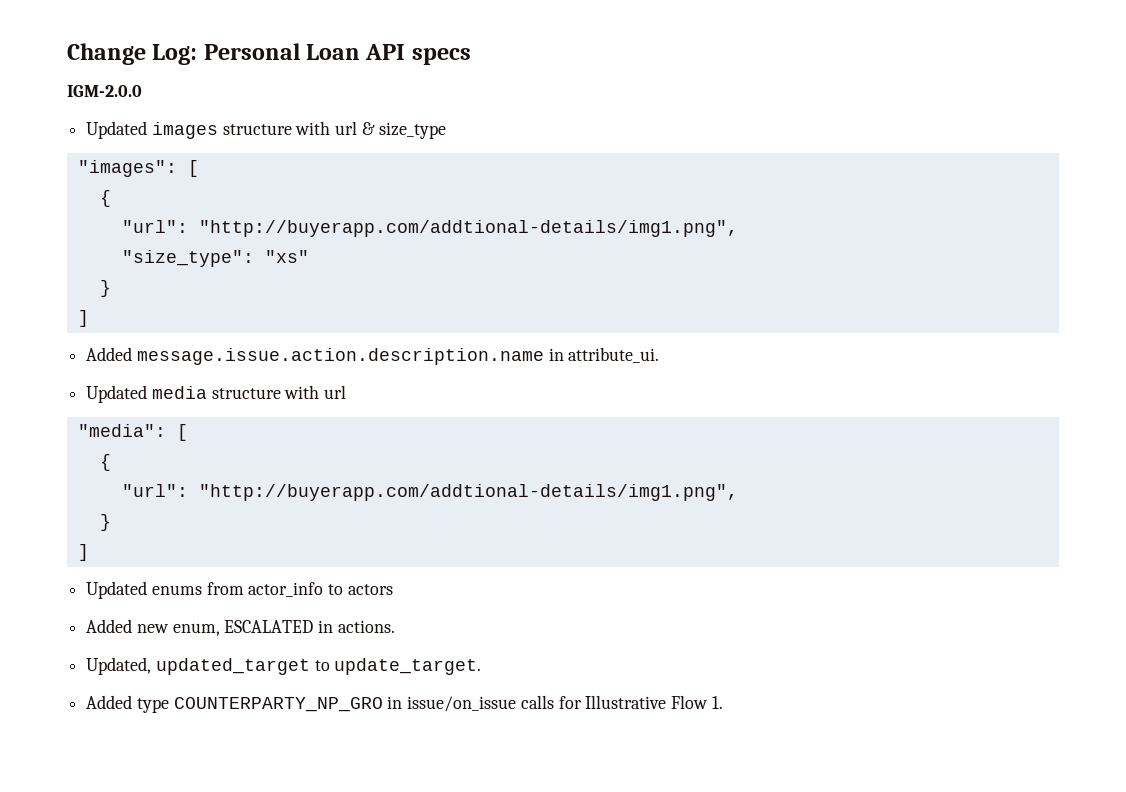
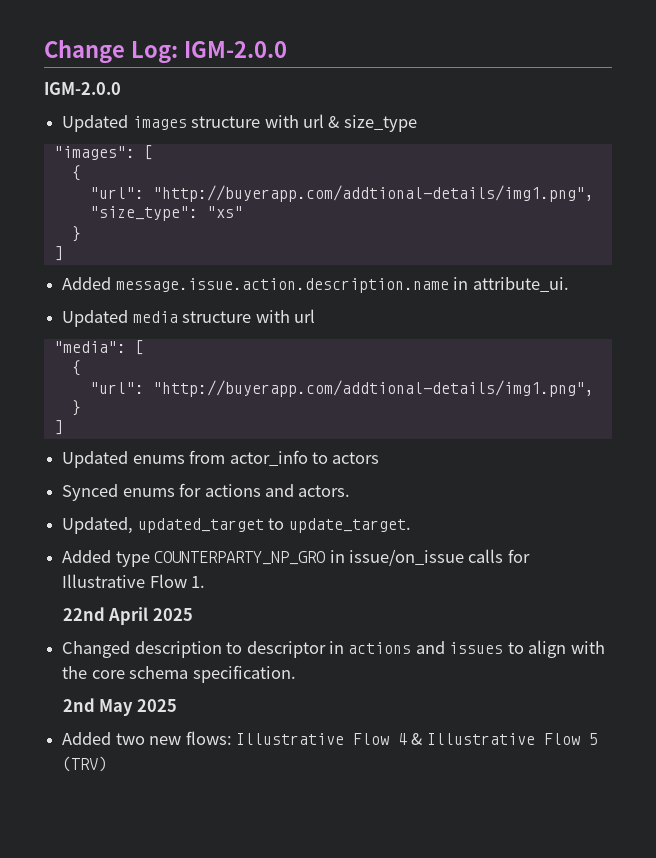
[203,43,471,65] Personal Loan API specs -> [183,41,287,58] IGM-2.0.0
[86,619,395,636] Added new enum, ESCALATED in actions. -> [62,483,351,501] Synced enums for actions and actors.
(723, 702) none -> [62,607,193,625] [62,640,605,658] [62,665,296,683] [62,698,177,716] [62,731,598,745] [62,756,108,772] // 22nd April 2025 // Changed description to descriptor in actions and issues to align with the core schema specification. // 2nd May 2025 // Added two new flows: Illustrative Flow 4 & Illustrative Flow 5 (TRV)

